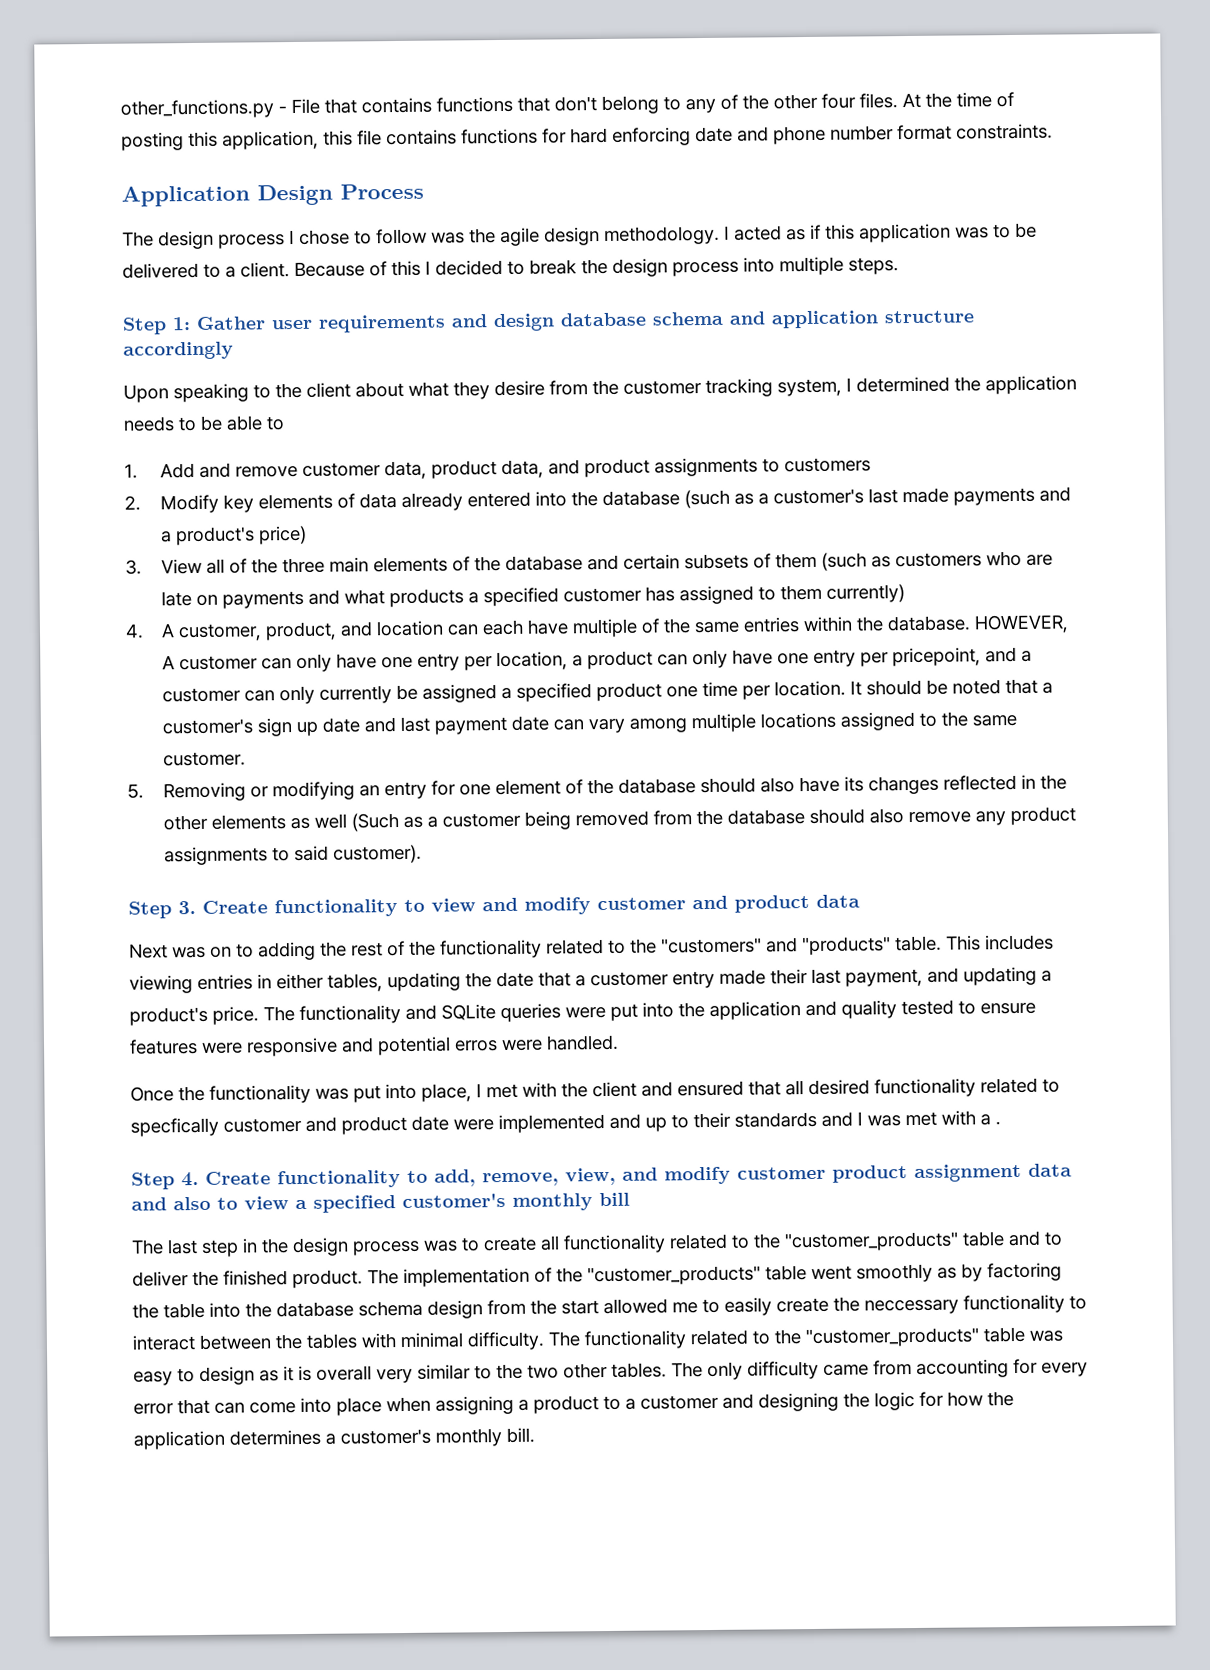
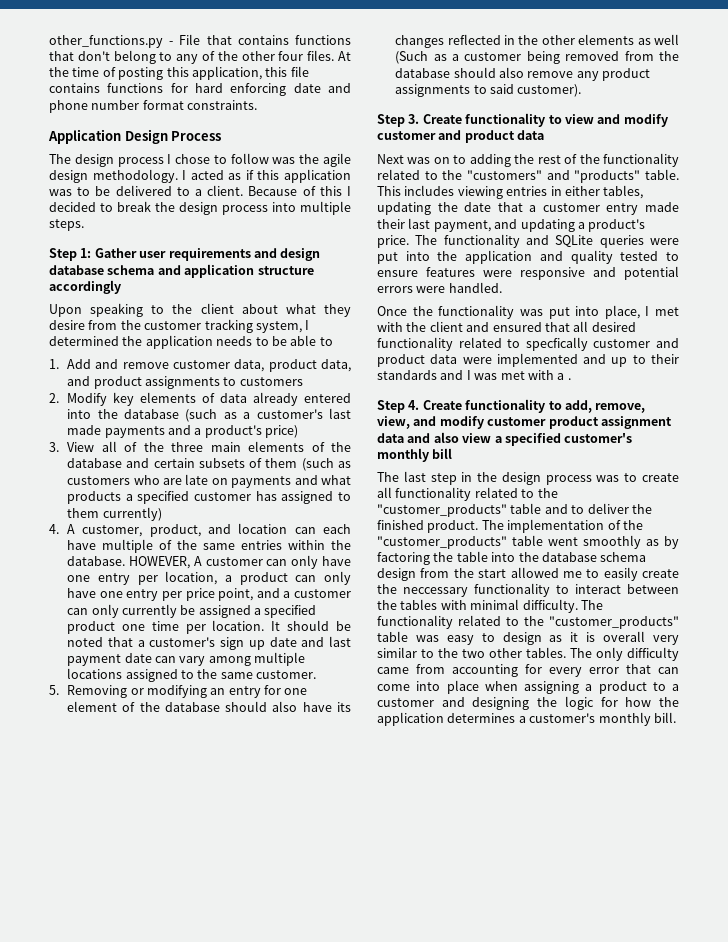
[892,647,982,667] pricepoint, -> [185,588,254,601] price point,
[455,1040,498,1052] erros -> [377,286,413,293] errors
[411,1115,449,1131] date -> [430,354,458,364] data
[217,1197,238,1210] to -> (459, 437) none

